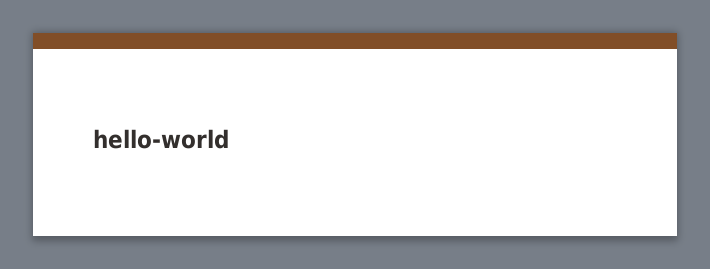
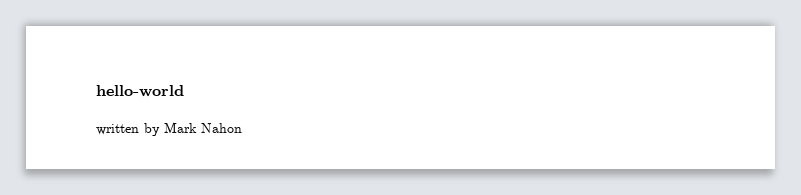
(229, 139) none -> [96,122,242,136] // written by Mark Nahon

